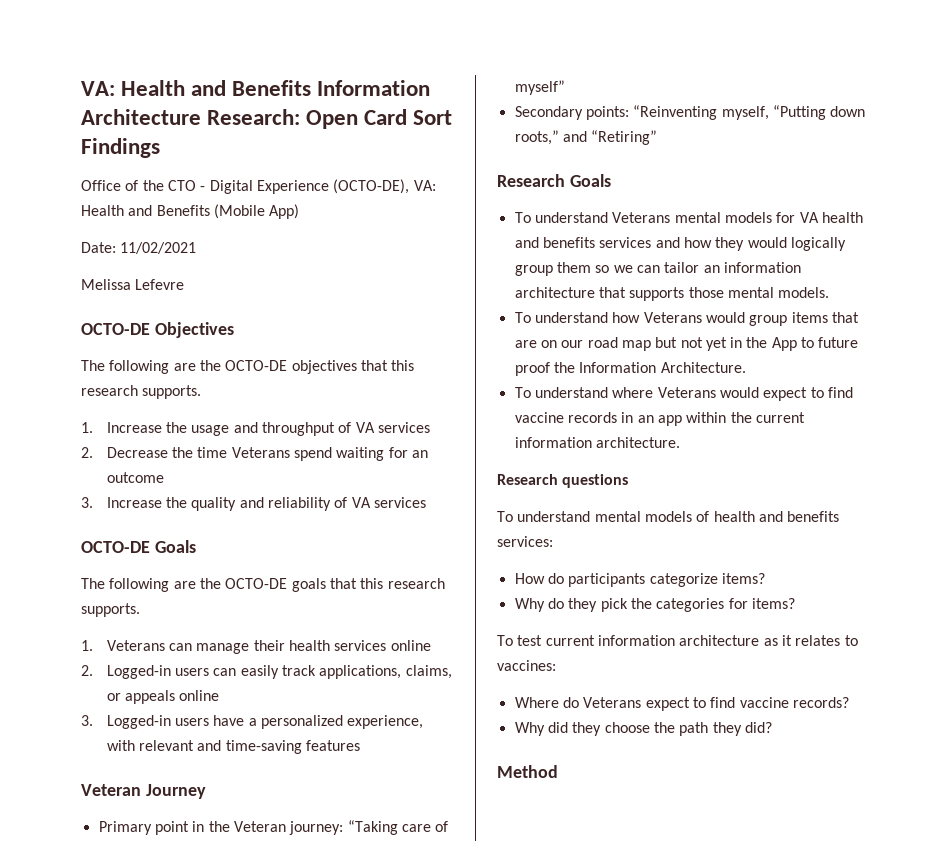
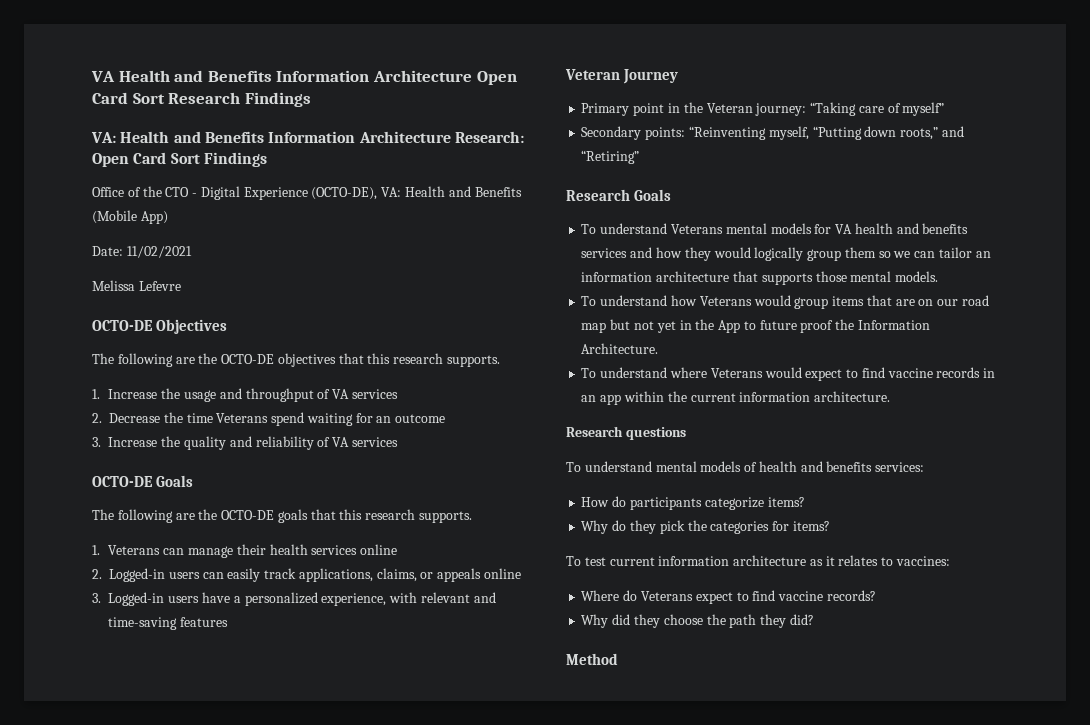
(81, 88) none -> [91,70,517,85] [92,92,311,107] VA Health and Benefits Information Architecture Open Card Sort Research Findings //

